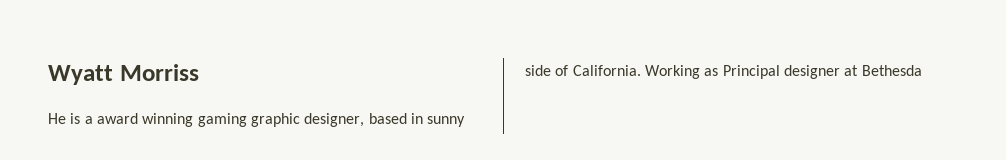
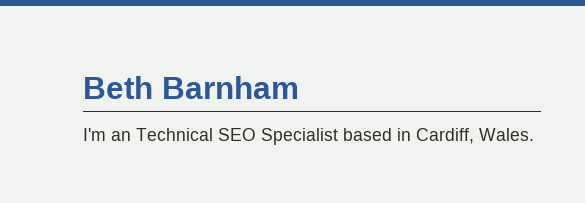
[48,64,199,85] [48,113,466,127] [525,65,922,79] Wyatt Morriss // He is a award winning gaming graphic designer, based in sunny side of California. Working as Principal designer at Bethesda -> [83,76,299,99] [83,128,534,145] Beth Barnham // I'm an Technical SEO Specialist based in Cardiff, Wales.

